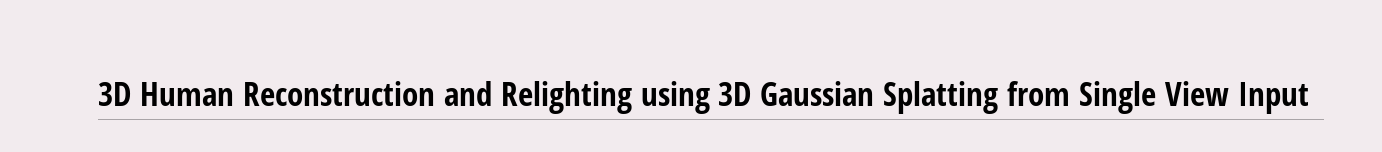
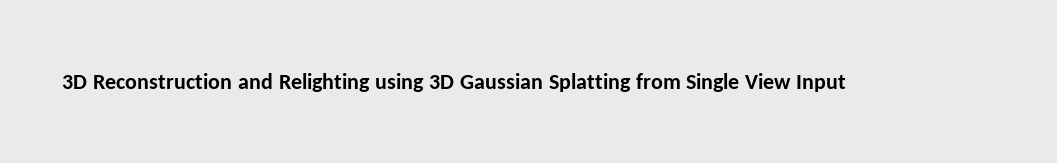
[98,82,234,106] 3D Human -> [62,75,87,89] 3D

